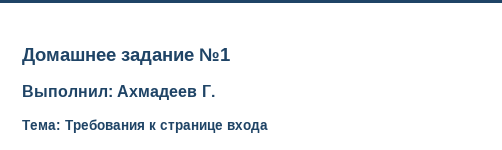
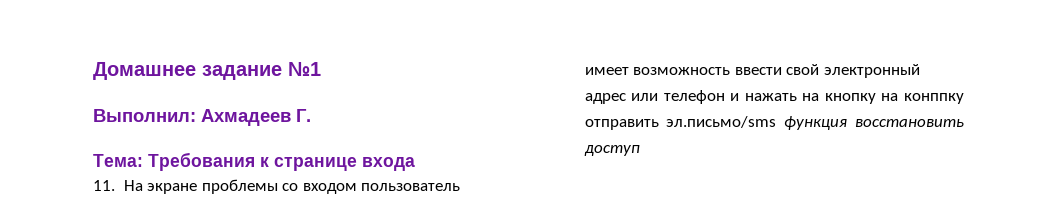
(268, 127) none -> [93,179,461,194] [584,64,920,78] [584,90,964,104] [584,116,964,130] [583,145,640,156] // 11. На экране проблемы со входом пользователь имеет возможность ввести свой электронный адрес или телефон и нажать на кнопку на конппку отправить эл.письмо/sms функция восстановить доступ

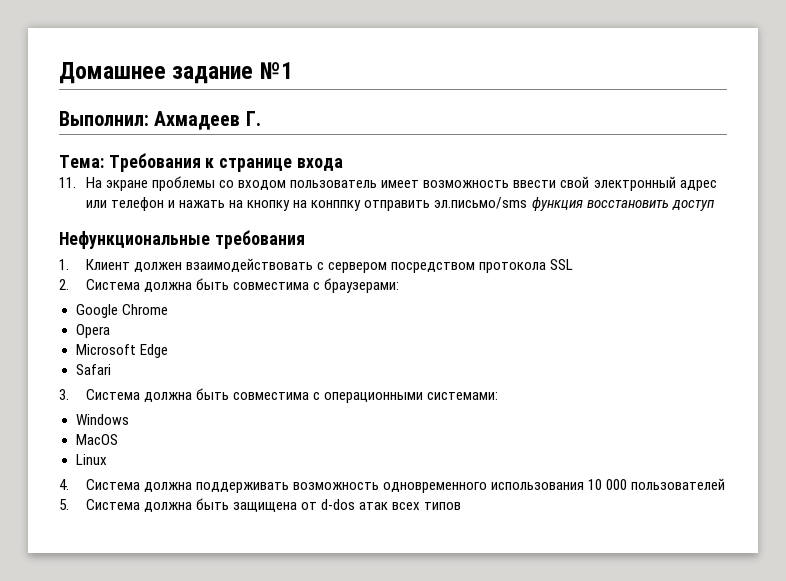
(640, 150) none -> [59,230,305,249] [59,258,574,273] [59,278,400,293] [75,304,168,318] [75,324,110,338] [75,344,168,358] [75,364,111,375] [59,388,499,403] [75,414,129,425] [75,434,118,445] [75,454,107,465] [59,478,726,493] [59,498,462,512] // Нефункциональные требования // 1. Клиент должен взаимодействовать с сервером посредством протокола SSL // 2. Система должна быть совместима с браузерами: // Google Chrome // Opera // Microsoft Edge // Safari // 3. Система должна быть совместима с операционными системами: // Windows // MacOS // Linux // 4. Система должна поддерживать возможность одновременного использования 10 000 пользователей // 5. Система должна быть защищена от d-dos атак всех типов

